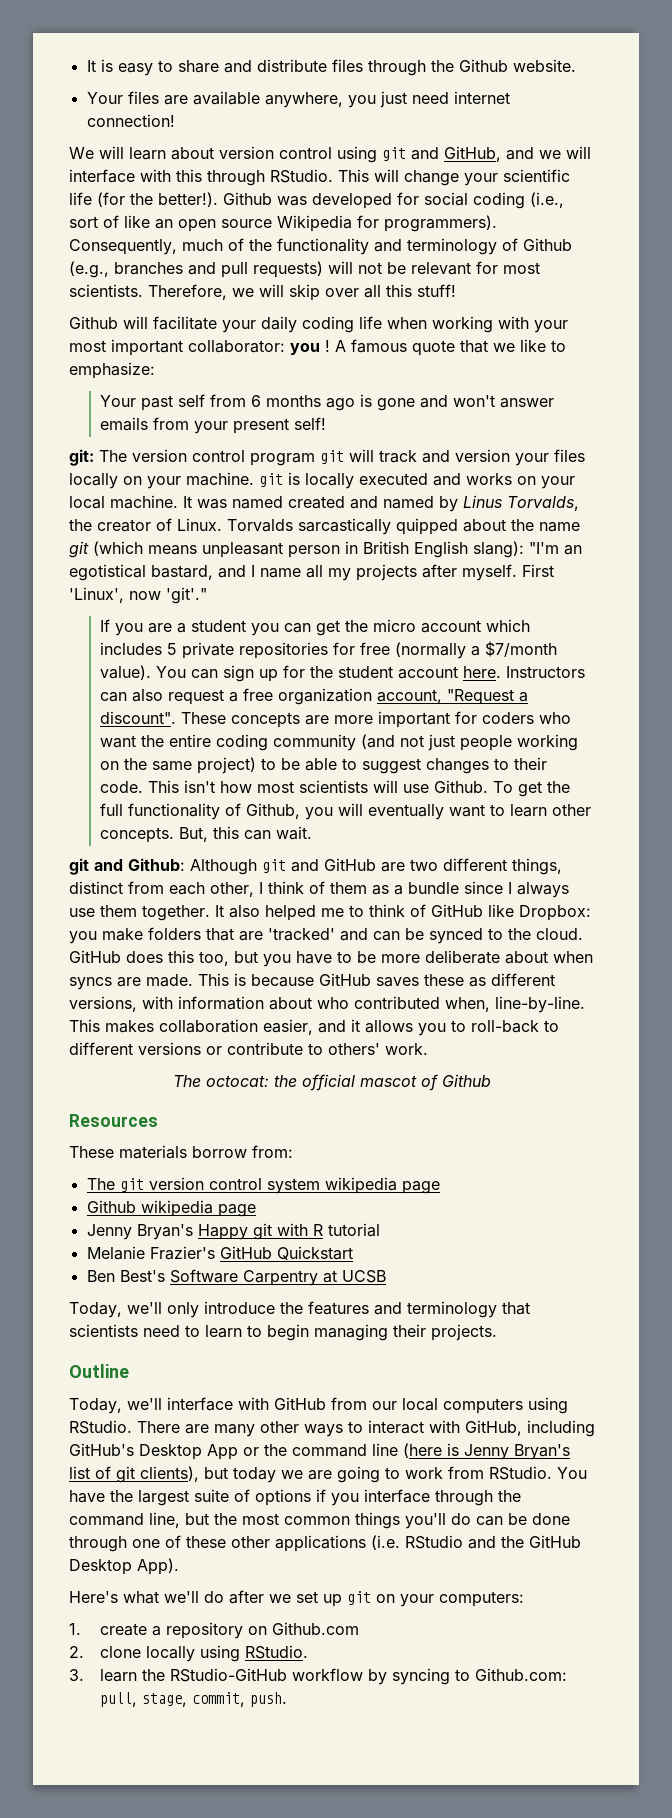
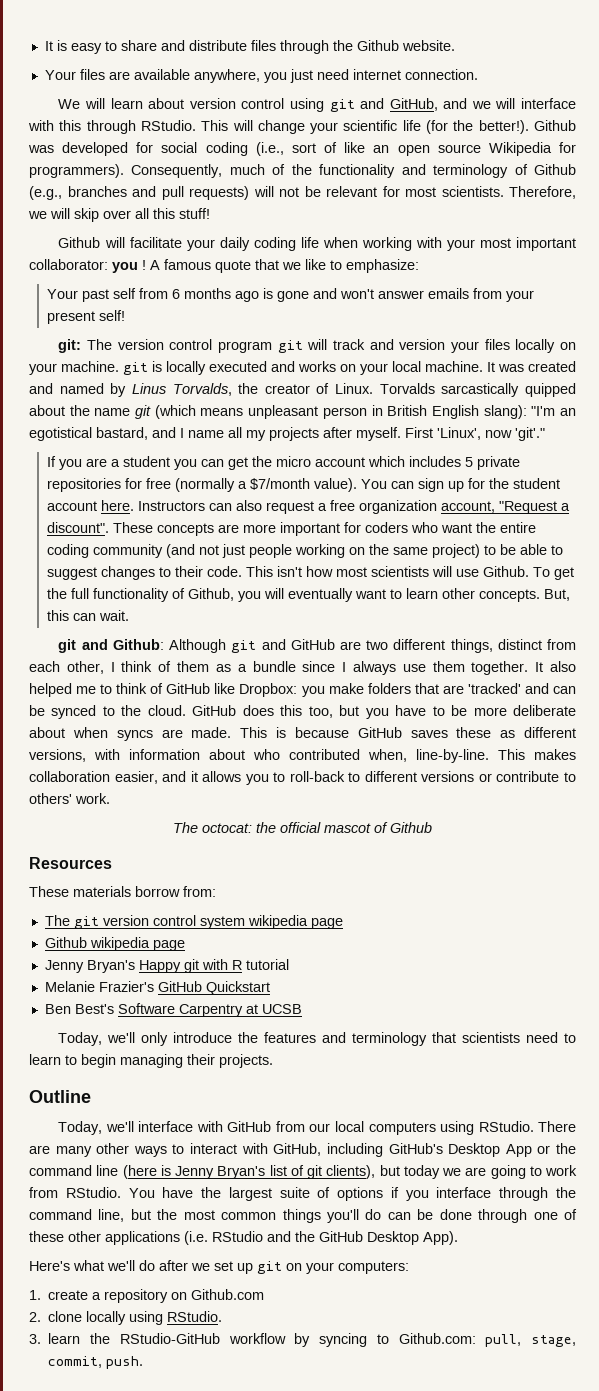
[86,114,175,127] connection! -> [404,69,478,80] connection.
[232,496,283,509] named -> (524, 368) none

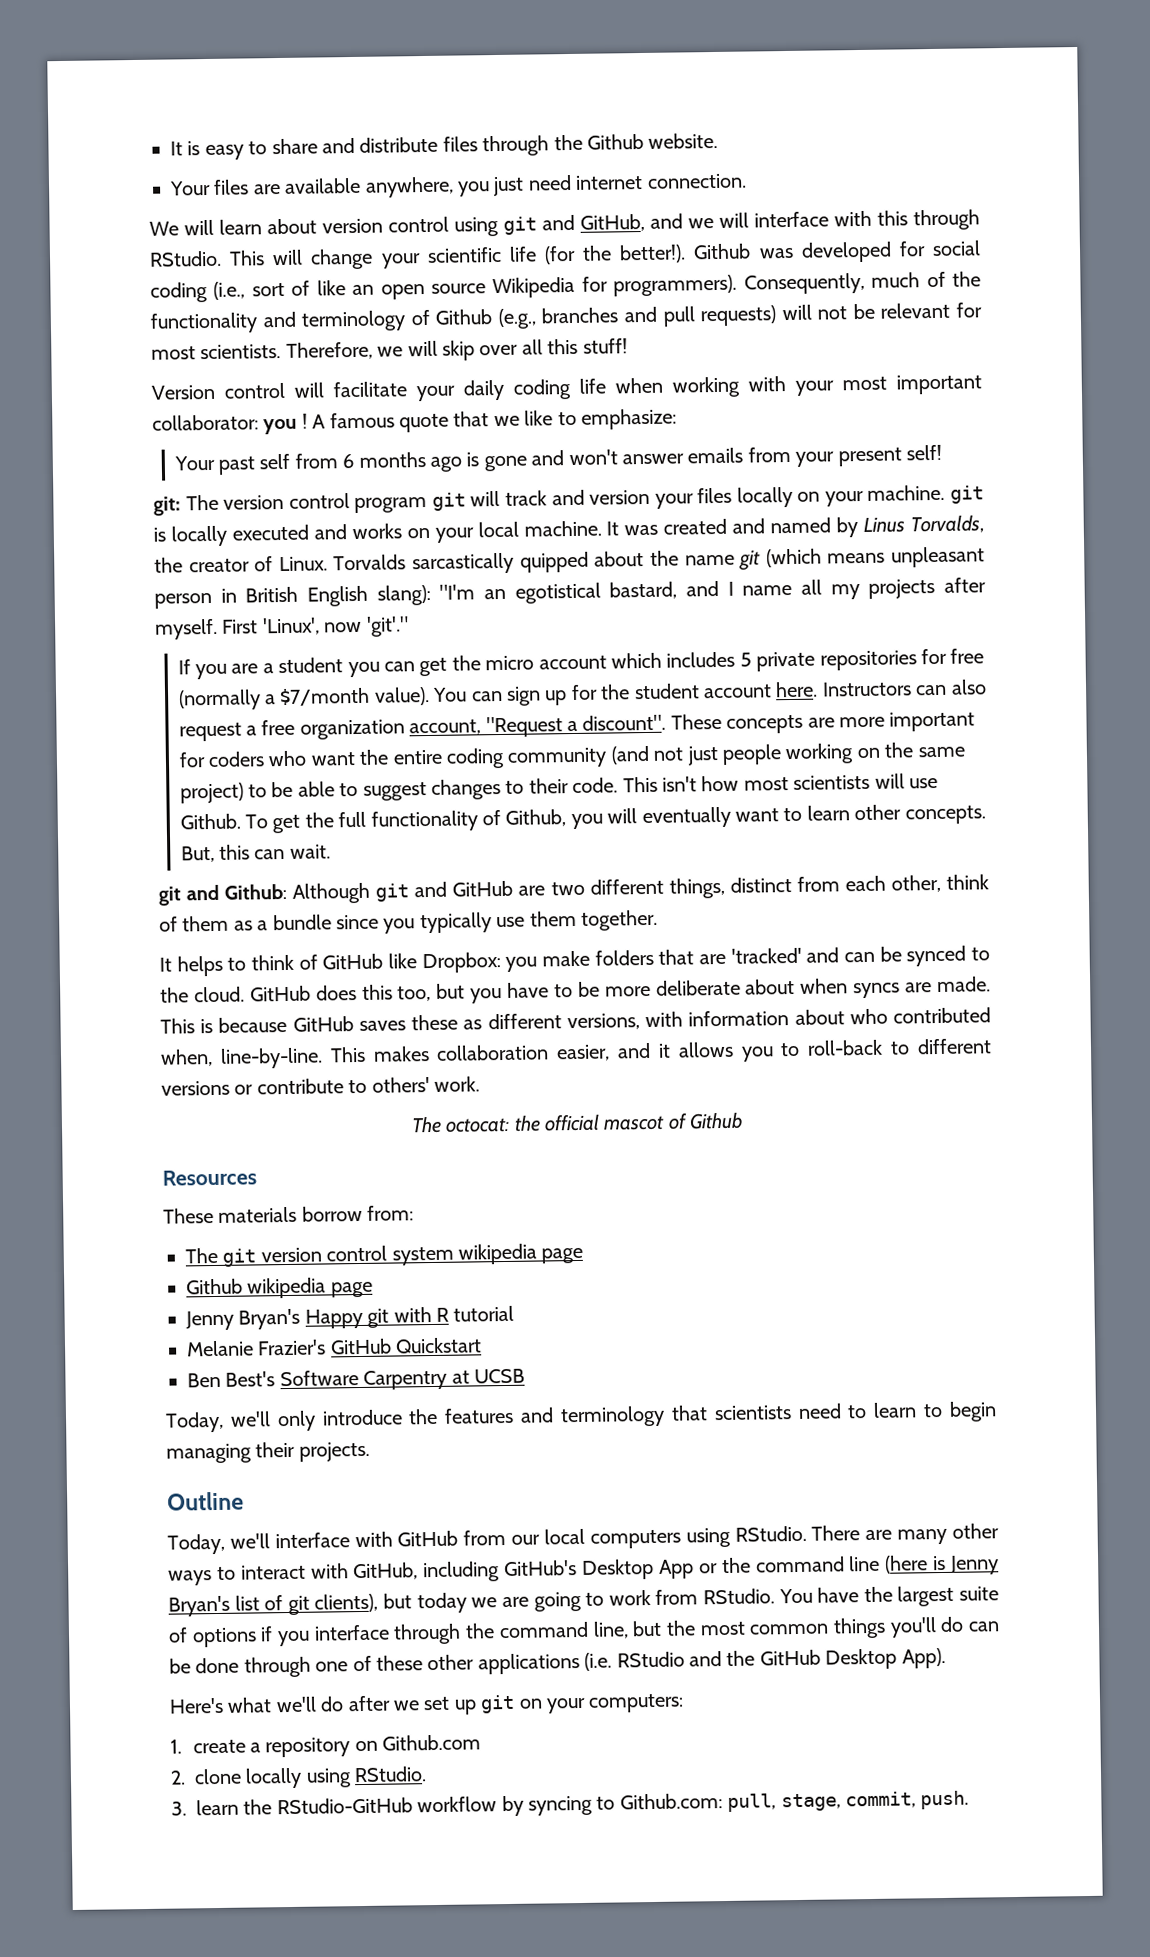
[58,237,101,248] Github -> [151,382,285,400] Version control
[110,662,115,672] I -> (941, 883) none
[342,661,396,675] I always -> [383,912,492,934] you typically
[535,661,576,672] [29,683,97,697] It also helped me -> [159,955,223,977] // It helps

